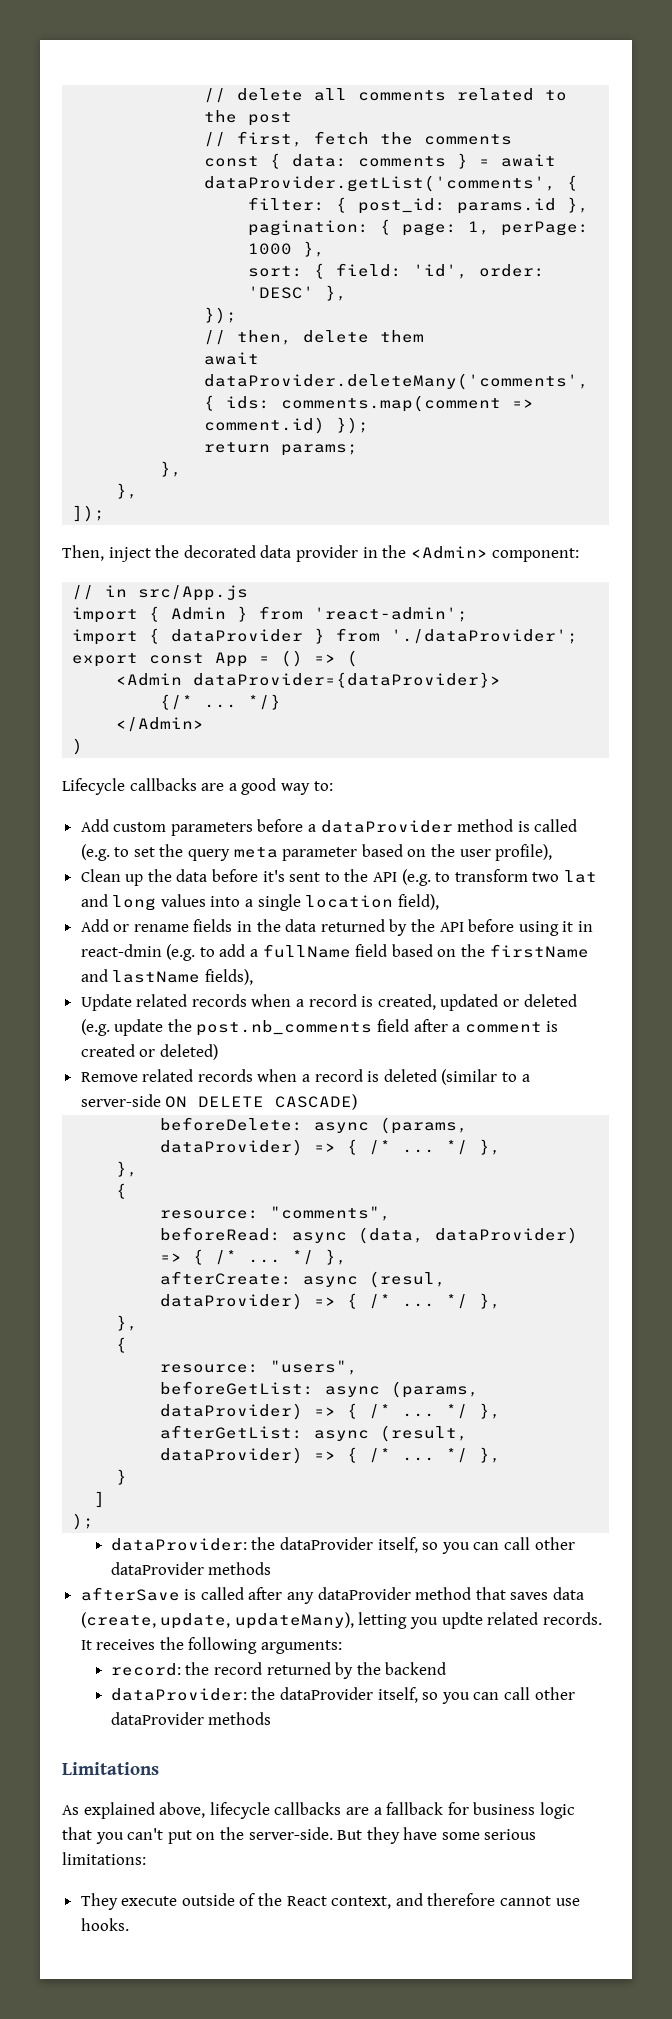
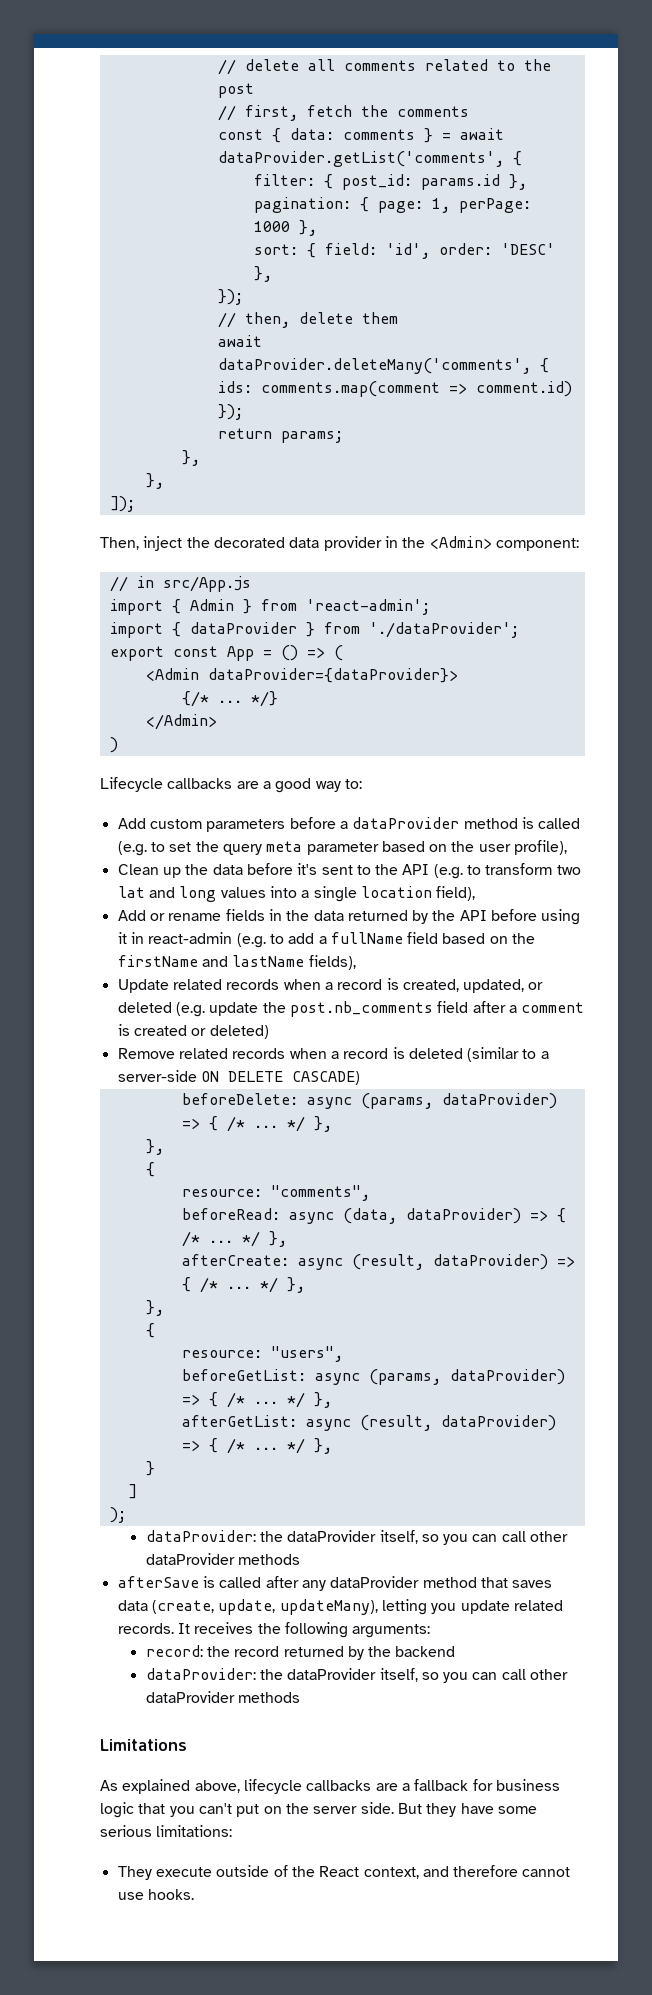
[80,944,162,957] react-dmin -> [148,932,233,944] react-admin
[440,994,499,1011] updated -> [463,979,525,993] updated,
[369,1271,447,1288] (resul, -> [351,1254,424,1270] (result,
[441,1612,483,1629] updte -> [460,1600,510,1614] update
[248,1827,333,1840] server-side. -> [313,1802,394,1814] server side.

